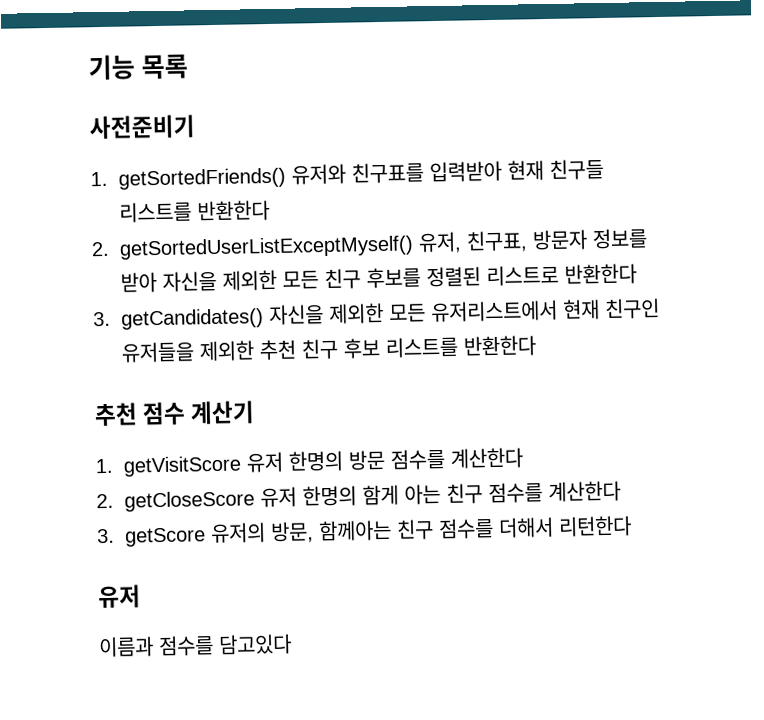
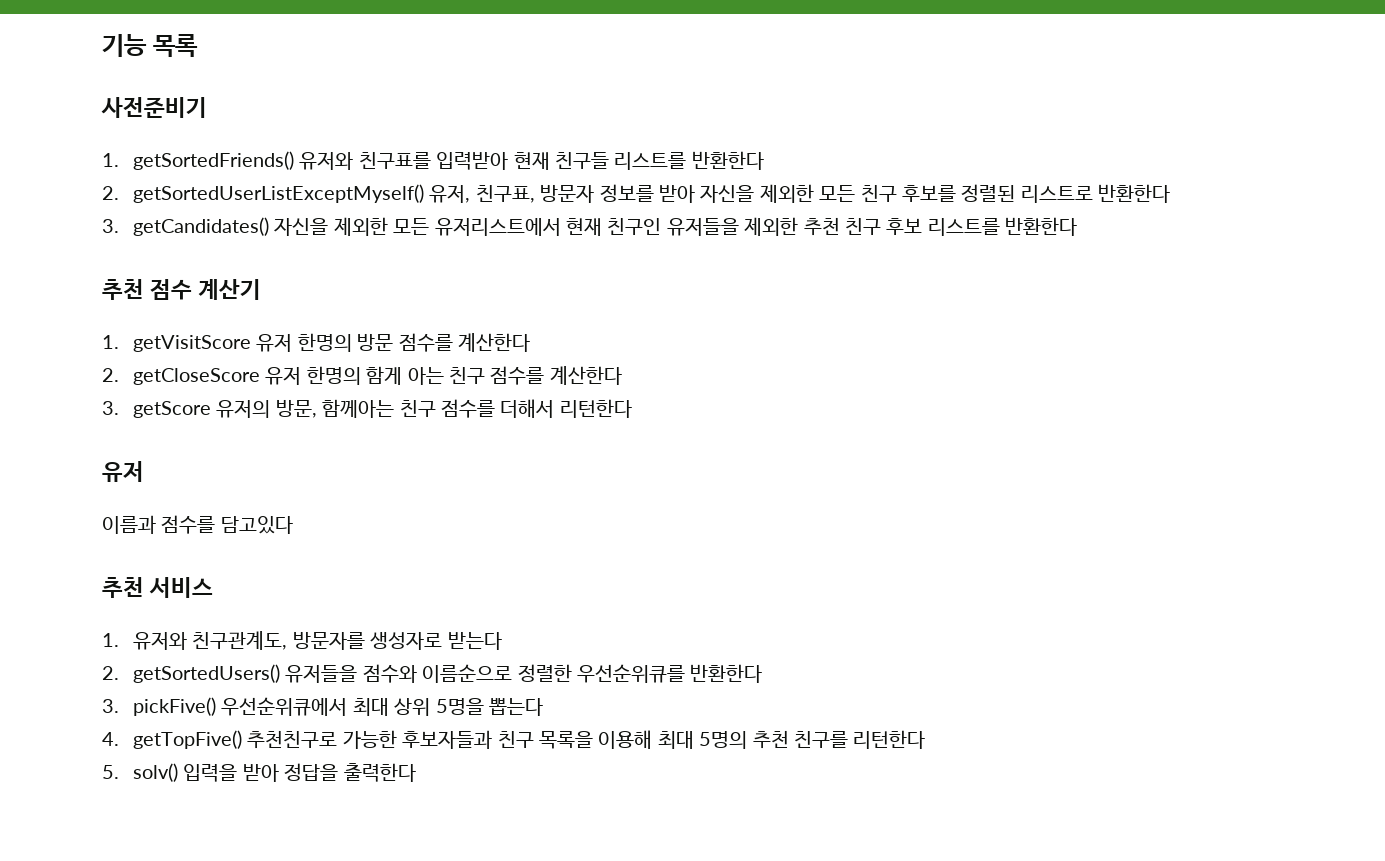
(292, 644) none -> [102,577,214,598] [102,631,502,650] [102,664,763,683] [102,697,544,716] [102,730,926,749] [102,763,416,782] // 추천 서비스 // 1. 유저와 친구관계도, 방문자를 생성자로 받는다 // 2. getSortedUsers() 유저들을 점수와 이름순으로 정렬한 우선순위큐를 반환한다 // 3. pickFive() 우선순위큐에서 최대 상위 5명을 뽑는다 // 4. getTopFive() 추천친구로 가능한 후보자들과 친구 목록을 이용해 최대 5명의 추천 친구를 리턴한다 // 5. solv() 입력을 받아 정답을 출력한다

